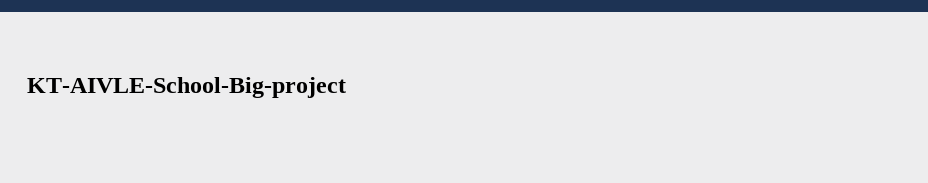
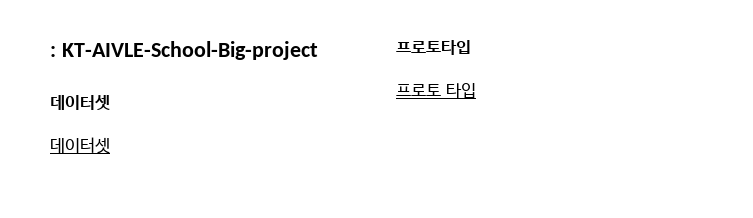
(27, 87) none -> [50,46,56,57] :
(346, 87) none -> [50,95,110,110] [50,137,110,154] [396,40,471,55] [396,83,476,98] // 데이터셋 // 데이터셋 // 프로토타입 // 프로토 타입

